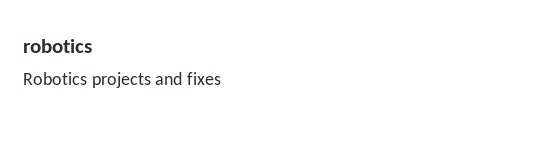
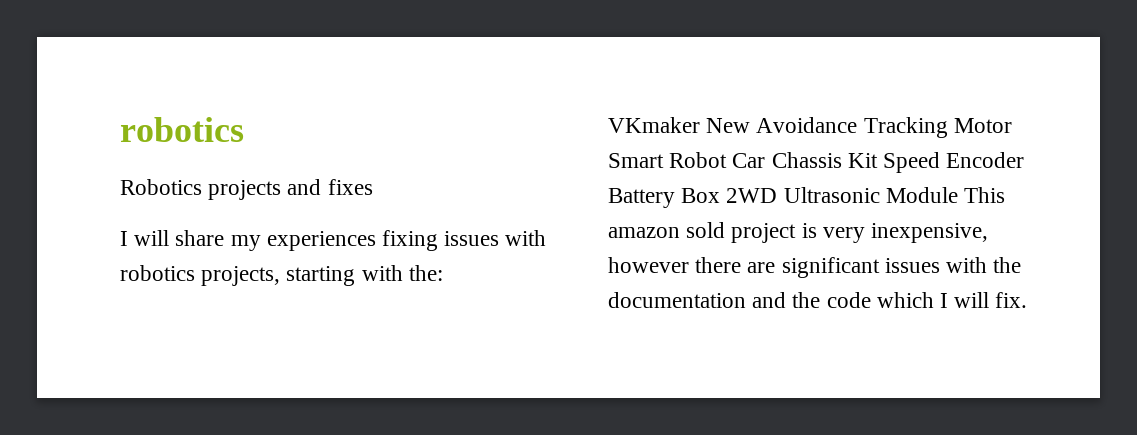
(222, 78) none -> [120,230,547,251] [120,265,443,286] [608,117,1012,138] [608,152,1025,173] [608,187,1006,208] [608,222,989,243] [608,257,1022,278] [608,292,1028,308] // I will share my experiences fixing issues with robotics projects, starting with the: // VKmaker New Avoidance Tracking Motor Smart Robot Car Chassis Kit Speed Encoder Battery Box 2WD Ultrasonic Module This amazon sold project is very inexpensive, however there are significant issues with the documentation and the code which I will fix.

